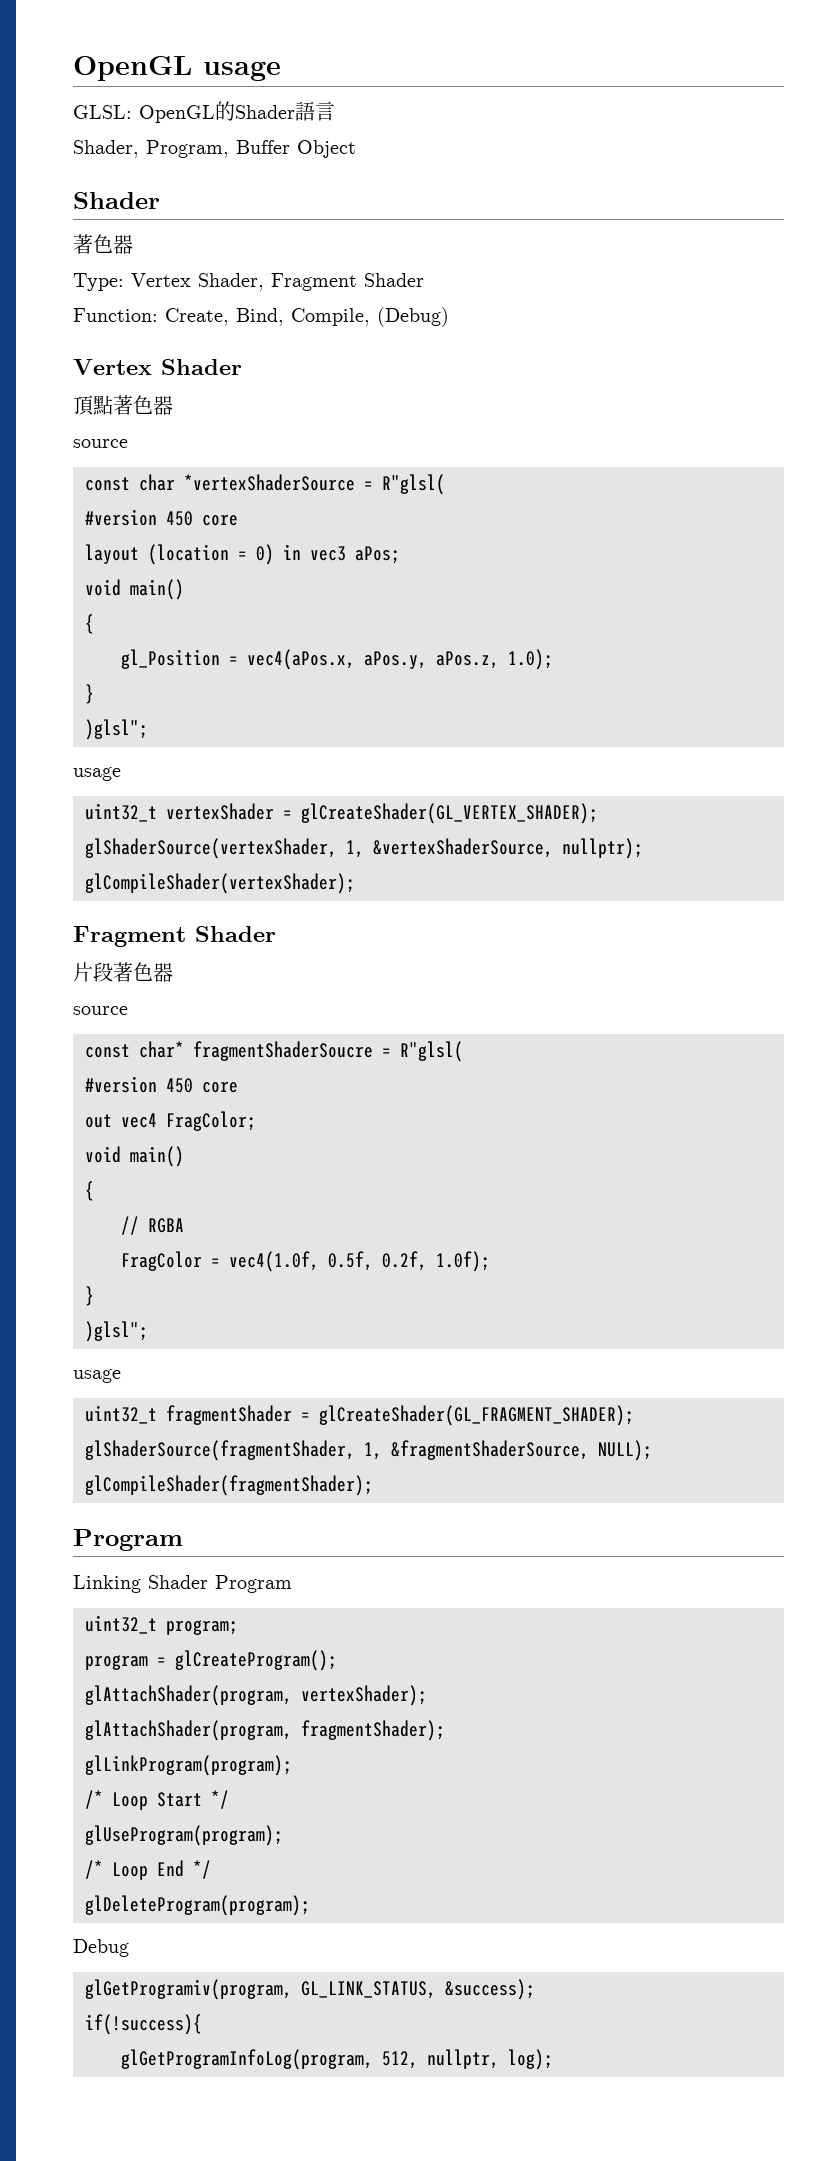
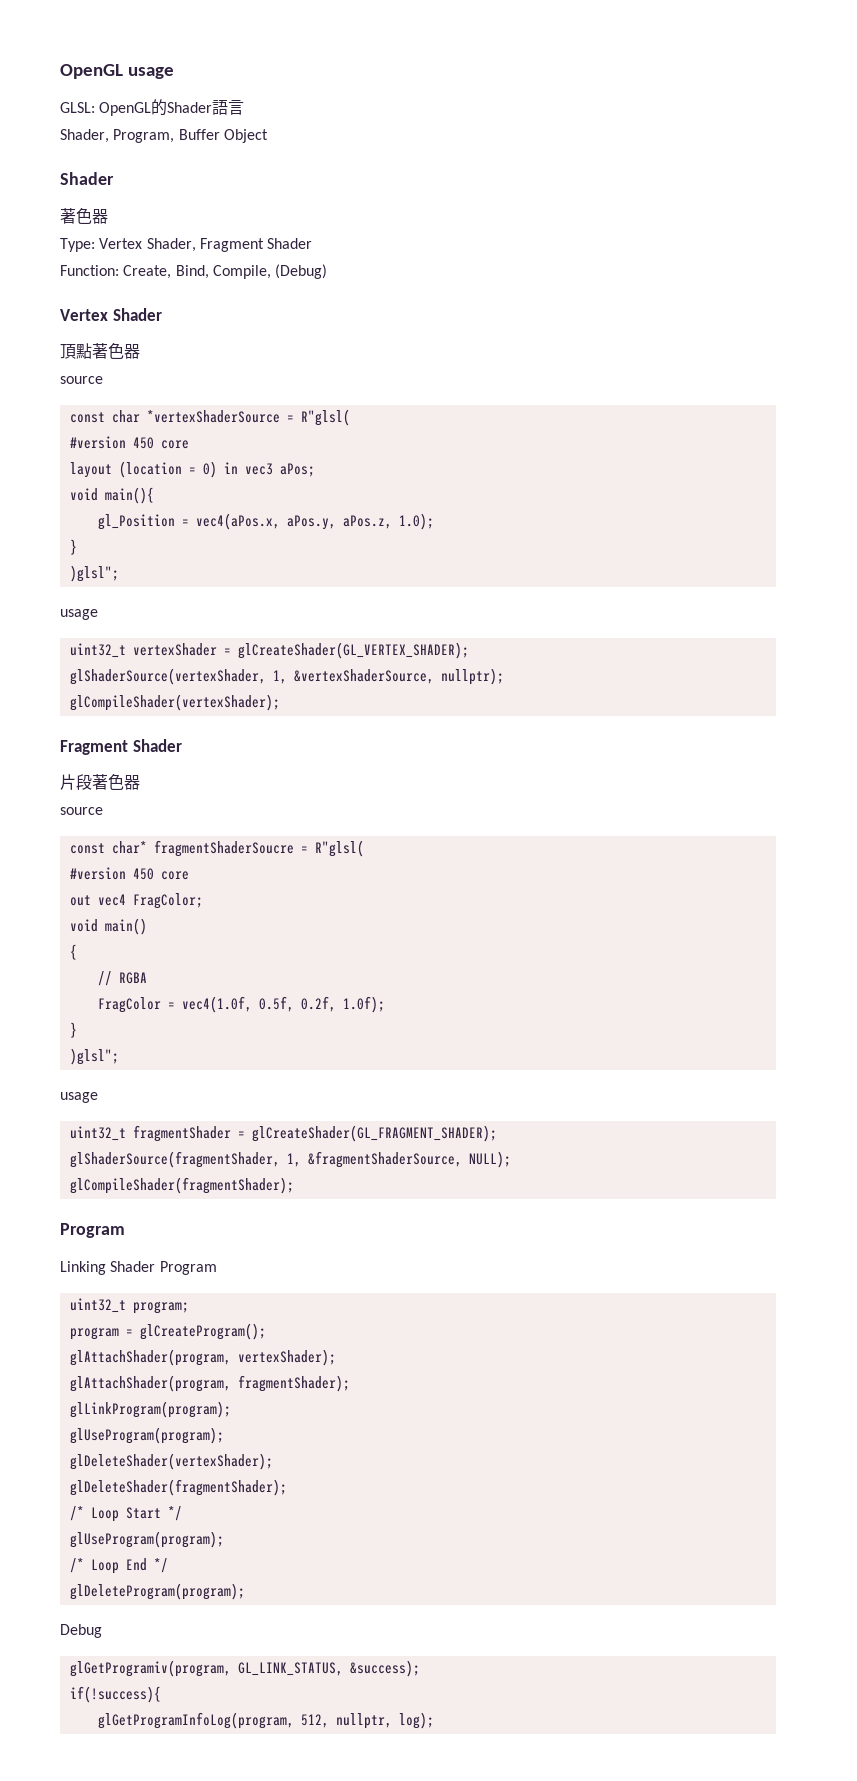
[130,579,184,600] [85,614,94,634] main() // { -> [104,487,154,504] main(){
(292, 1765) none -> [69,1427,224,1444] [69,1453,273,1470] [69,1479,287,1496] // glUseProgram(program); // glDeleteShader(vertexShader); // glDeleteShader(fragmentShader);

